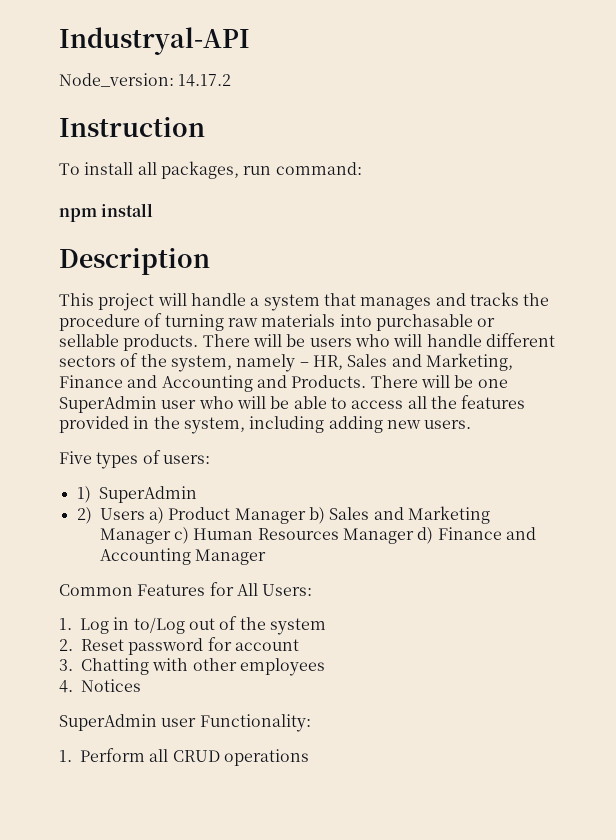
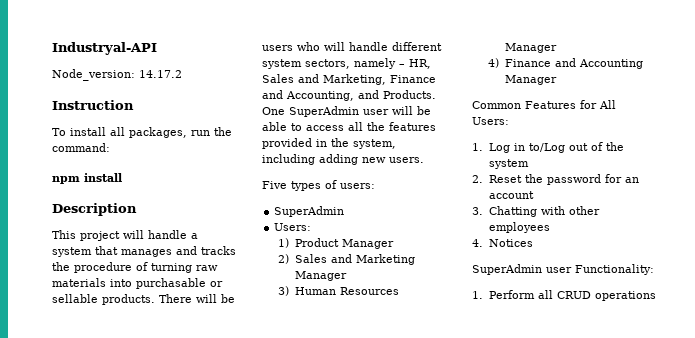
(272, 170) none -> [214,127,232,136] the
[59,353,232,372] sectors of the system, -> [262,59,350,69] system sectors,
[161,375,253,392] Accounting -> [286,91,354,101] Accounting,
[370,375,508,388] [59,396,234,413] There will be one SuperAdmin user who -> [262,106,389,117] One SuperAdmin user
[76,486,91,503] 1) -> (375, 186) none
[76,507,164,524] 2) Users a) -> [274,223,312,231] [278,238,290,248] Users: // 1)
[308,507,325,524] b) -> [278,254,290,264] // 2)
[173,527,189,544] c) -> [278,286,290,296] // 3)
[417,527,434,544] d) -> [488,58,500,68] // 4)
(124, 645) none -> [524,174,543,183] the
(232, 644) none -> [624,177,639,183] an

